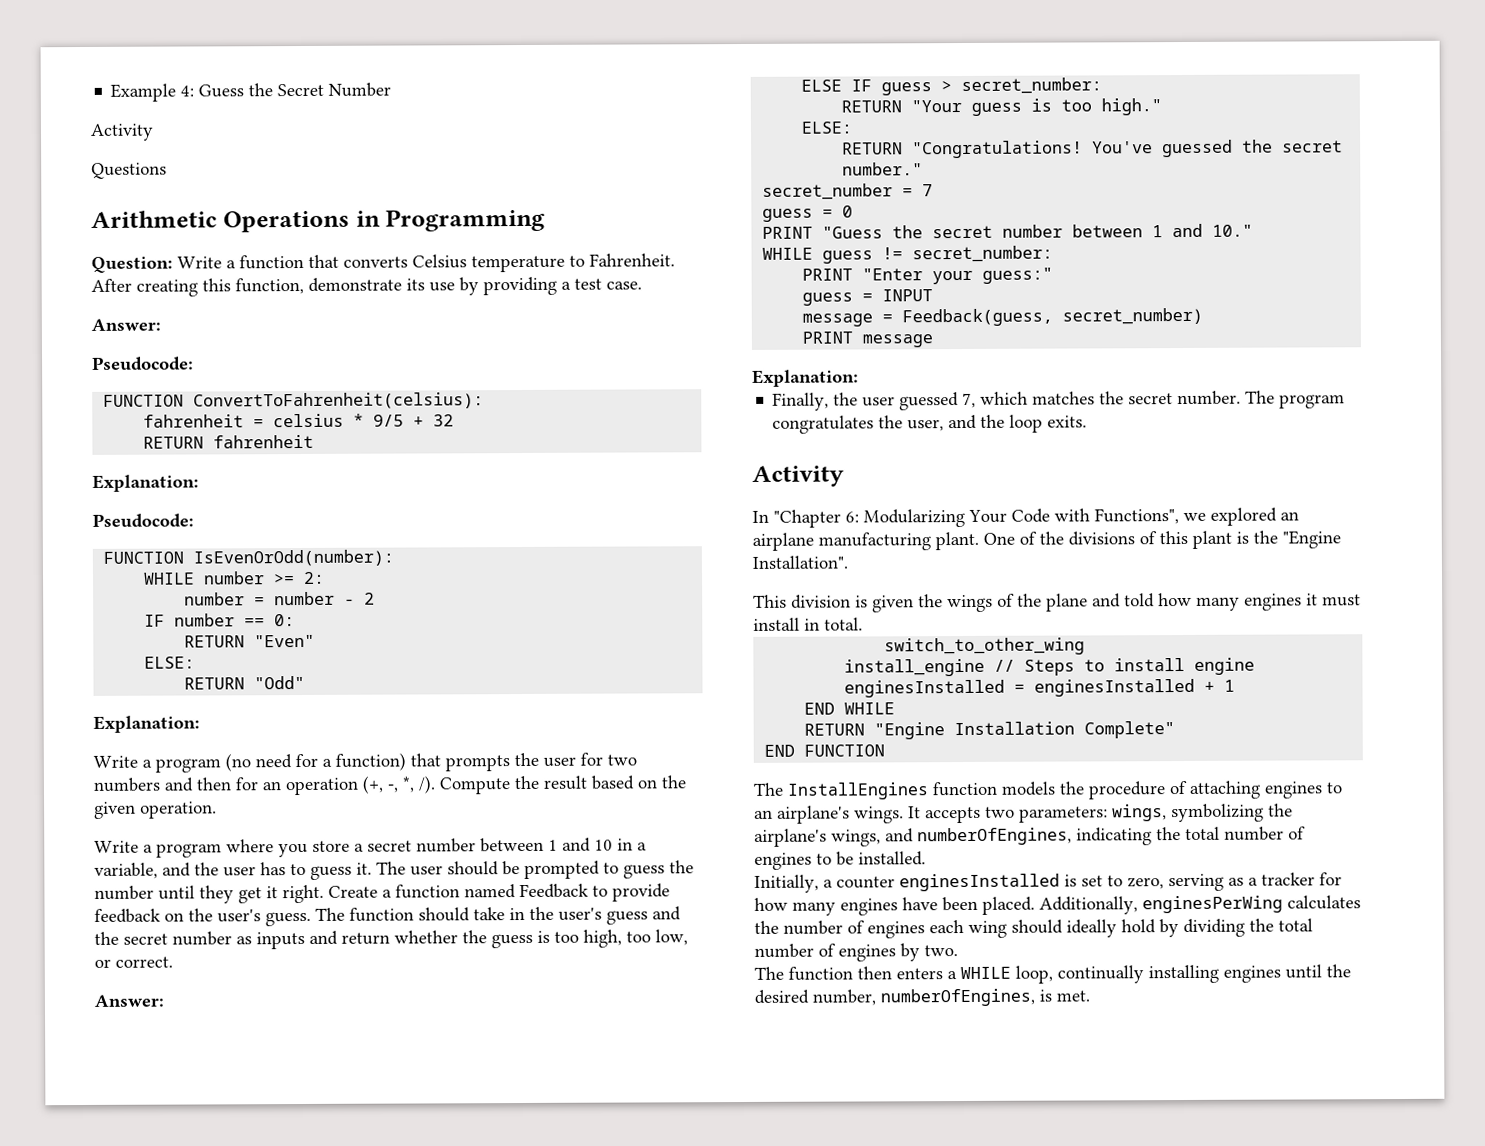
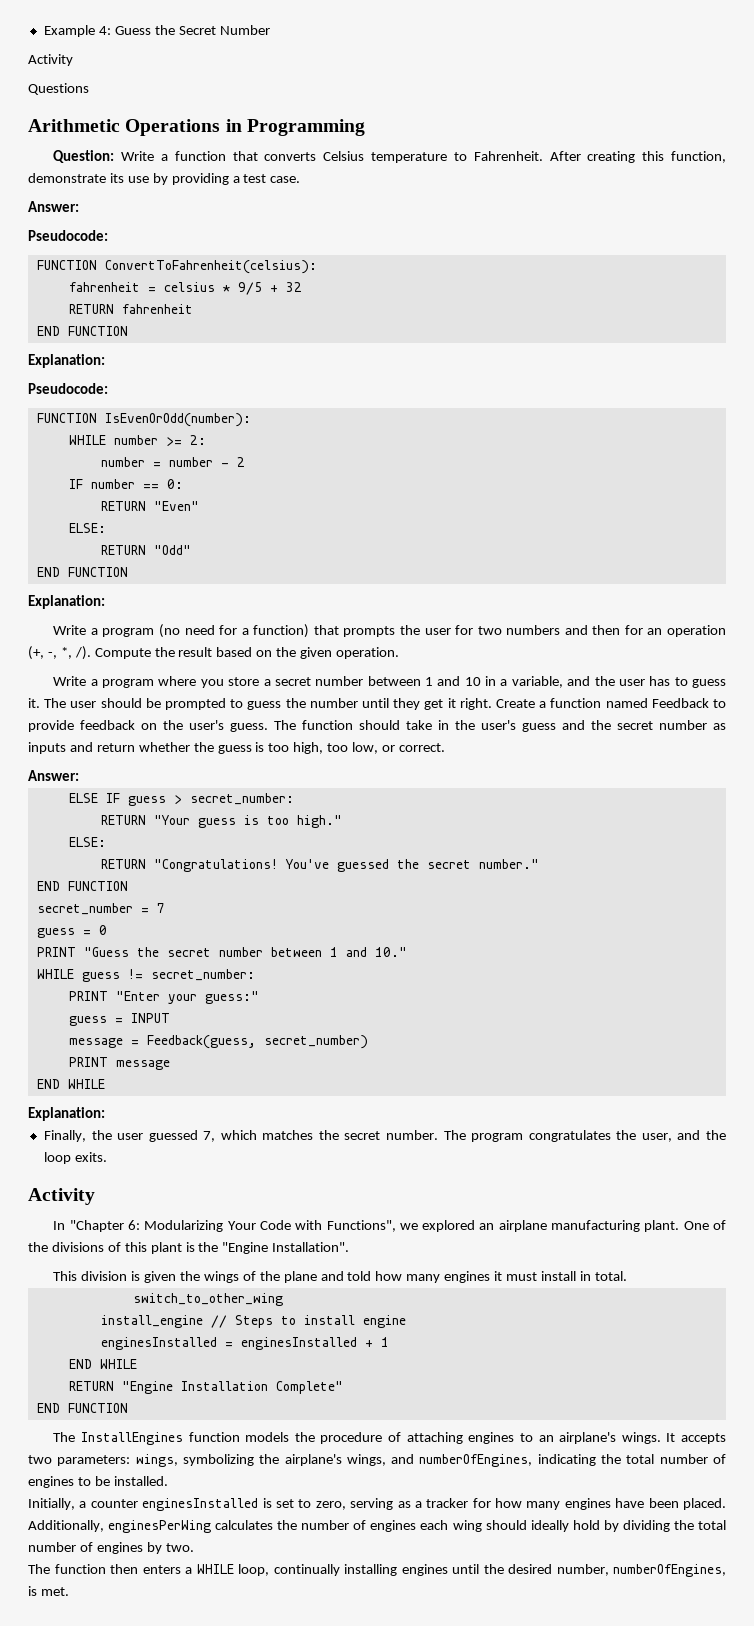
(315, 441) none -> [36,326,128,336] // END FUNCTION
(306, 682) none -> [36,567,128,577] // END FUNCTION
(924, 169) none -> [36,881,128,891] // END FUNCTION
(934, 341) none -> [36,1079,105,1089] // END WHILE

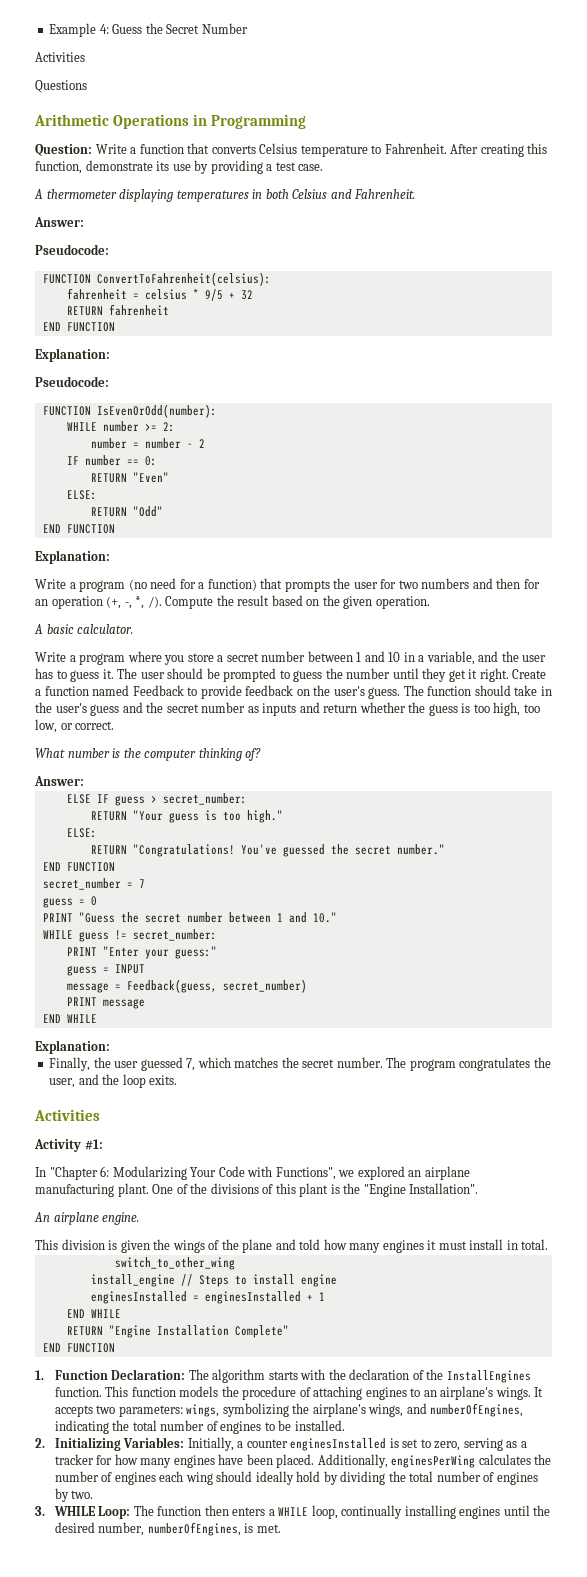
[28,54,73,66] Activity -> [35,52,85,62] Activities
(301, 179) none -> [34,189,416,202] // A thermometer displaying temperatures in both Celsius and Fahrenheit.
(400, 653) none -> [34,624,134,634] // A basic calculator.
(445, 747) none -> [35,748,262,761] // What number is the computer thinking of?
[28,1188,95,1205] // Activity -> [34,1109,100,1121] [34,1139,103,1152] // Activities // Activity #1:
(350, 1247) none -> [34,1212,140,1225] // An airplane engine.
[53,1432,183,1445] The InstallEngines -> [35,1369,531,1383] [54,1386,129,1397] 1. Function Declaration: The algorithm starts with the declaration of the InstallEngines function. This
(168, 1481) none -> [35,1437,185,1451] 2. Initializing Variables:
(194, 1547) none -> [35,1506,131,1519] 3. WHILE Loop:

